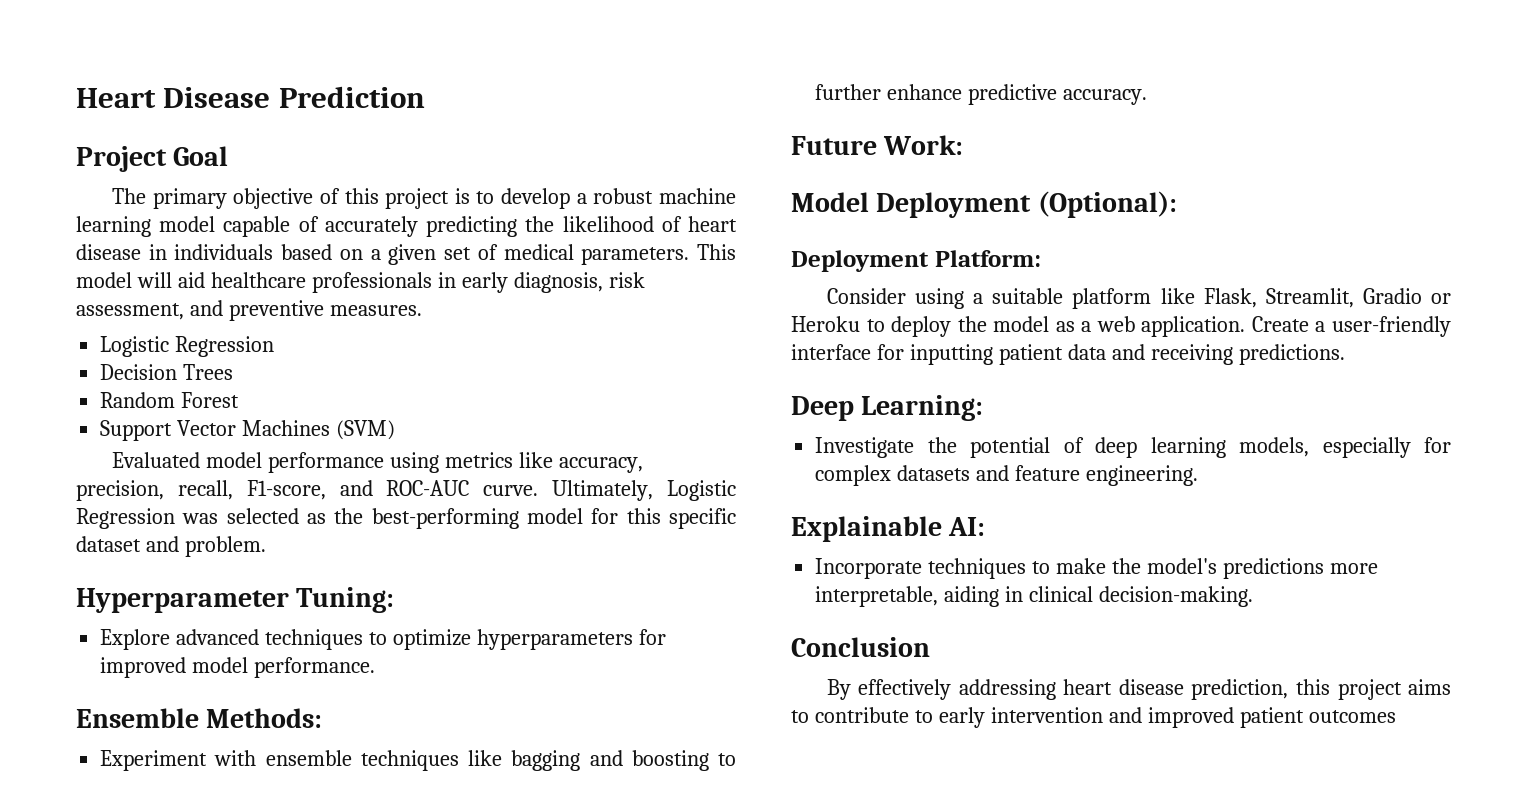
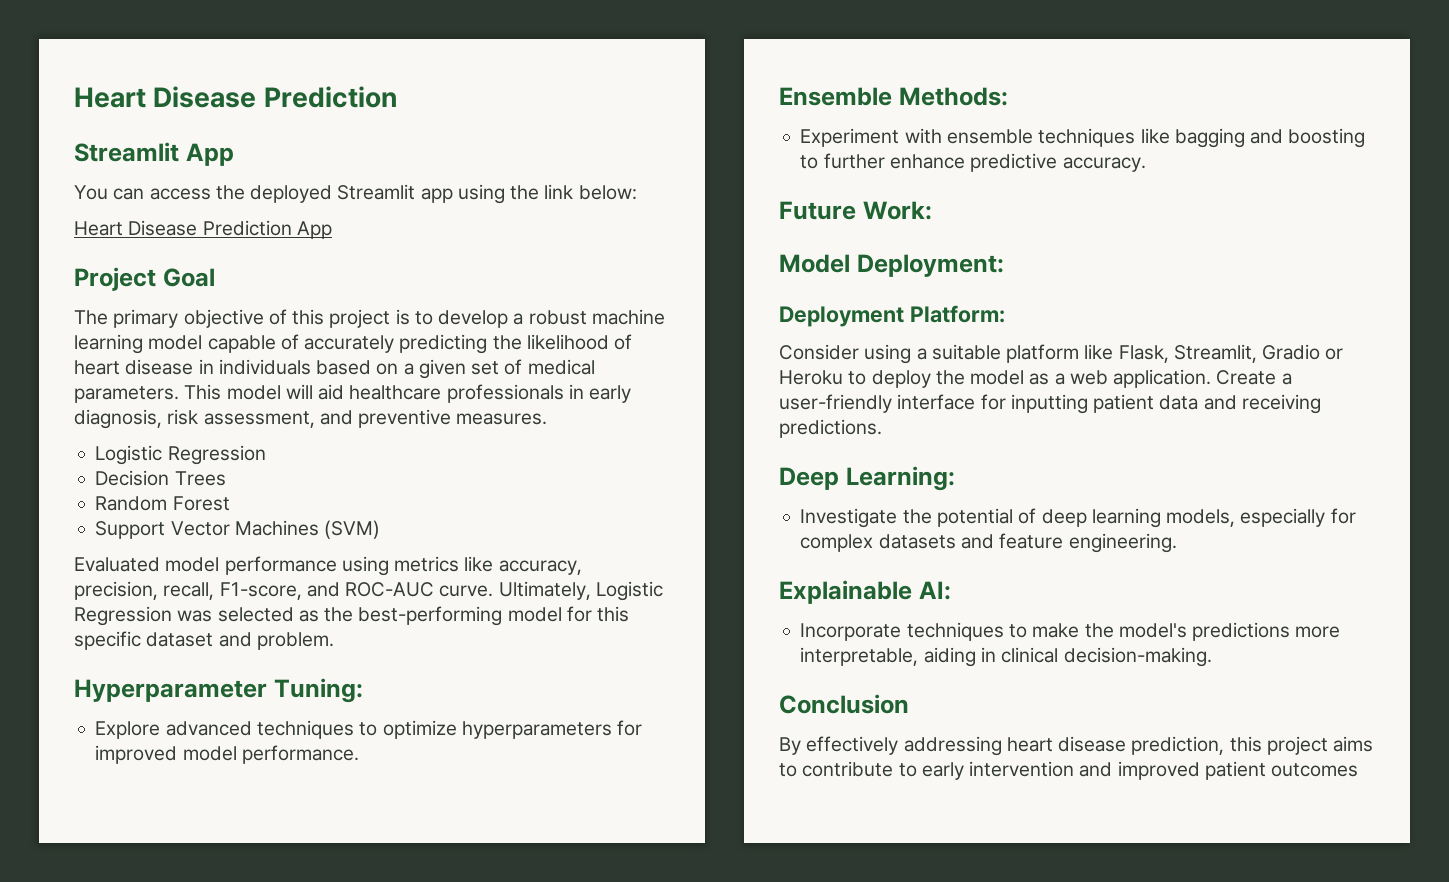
[76,86,425,108] Heart Disease Prediction -> [74,86,397,108] [74,142,234,166] [74,184,637,204] [74,220,332,239] Heart Disease Prediction // Streamlit App // You can access the deployed Streamlit app using the link below: // Heart Disease Prediction App
[876,191,1177,218] Deployment (Optional): -> [856,254,1004,277] Deployment:

